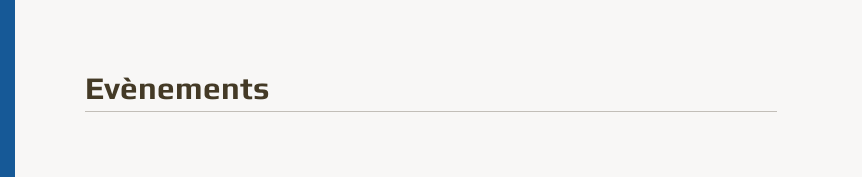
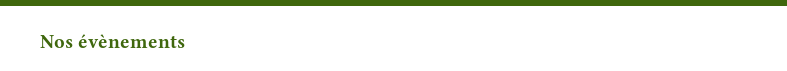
[85,77,270,100] Evènements -> [40,34,186,48] Nos évènements

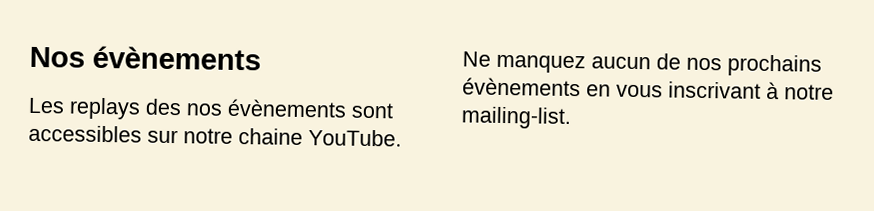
(186, 41) none -> [28,97,394,120] [28,124,402,147] [462,51,822,77] [462,77,834,100] [461,106,571,130] // Les replays des nos évènements sont accessibles sur notre chaine YouTube. Ne manquez aucun de nos prochains évènements en vous inscrivant à notre mailing-list.

